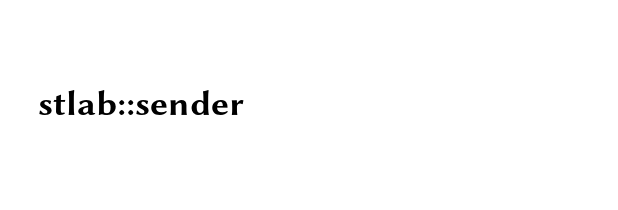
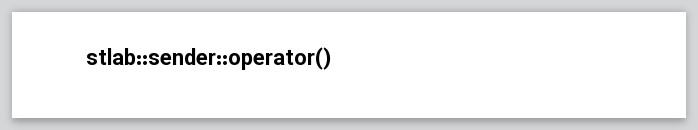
[38,90,244,116] stlab::sender -> [86,47,332,70] stlab::sender::operator()

